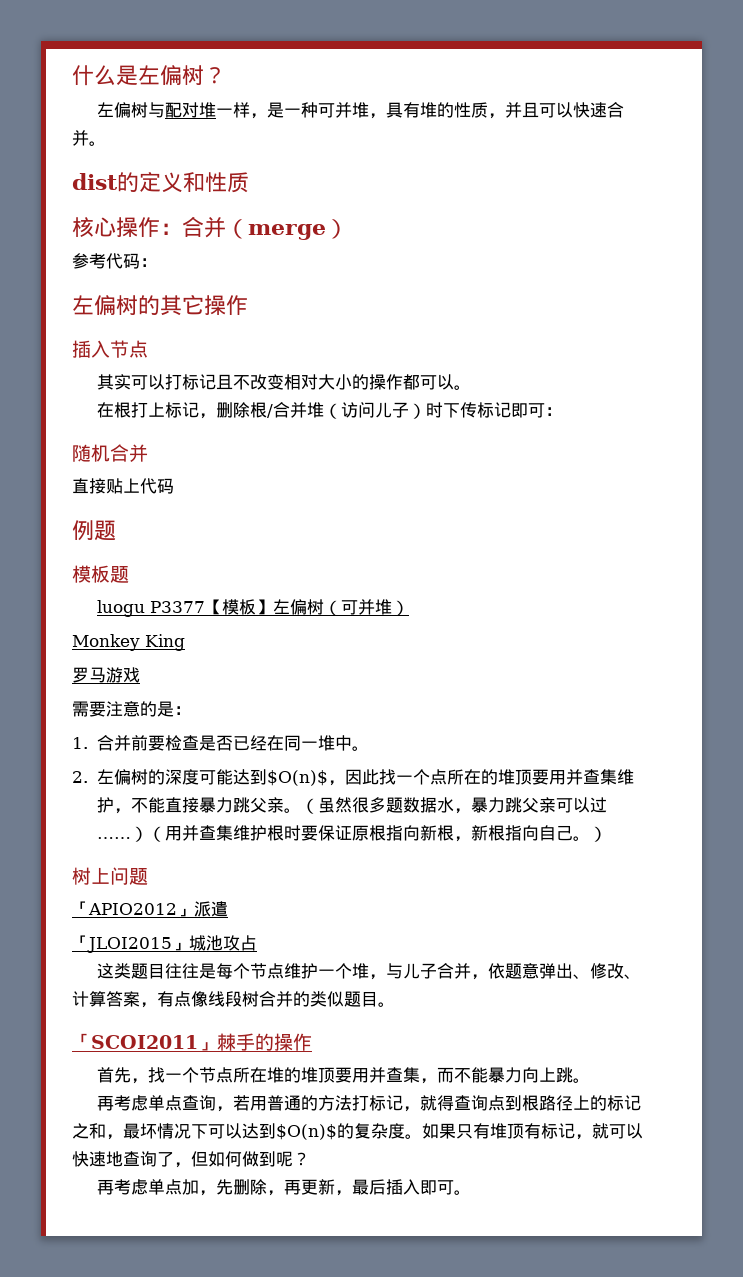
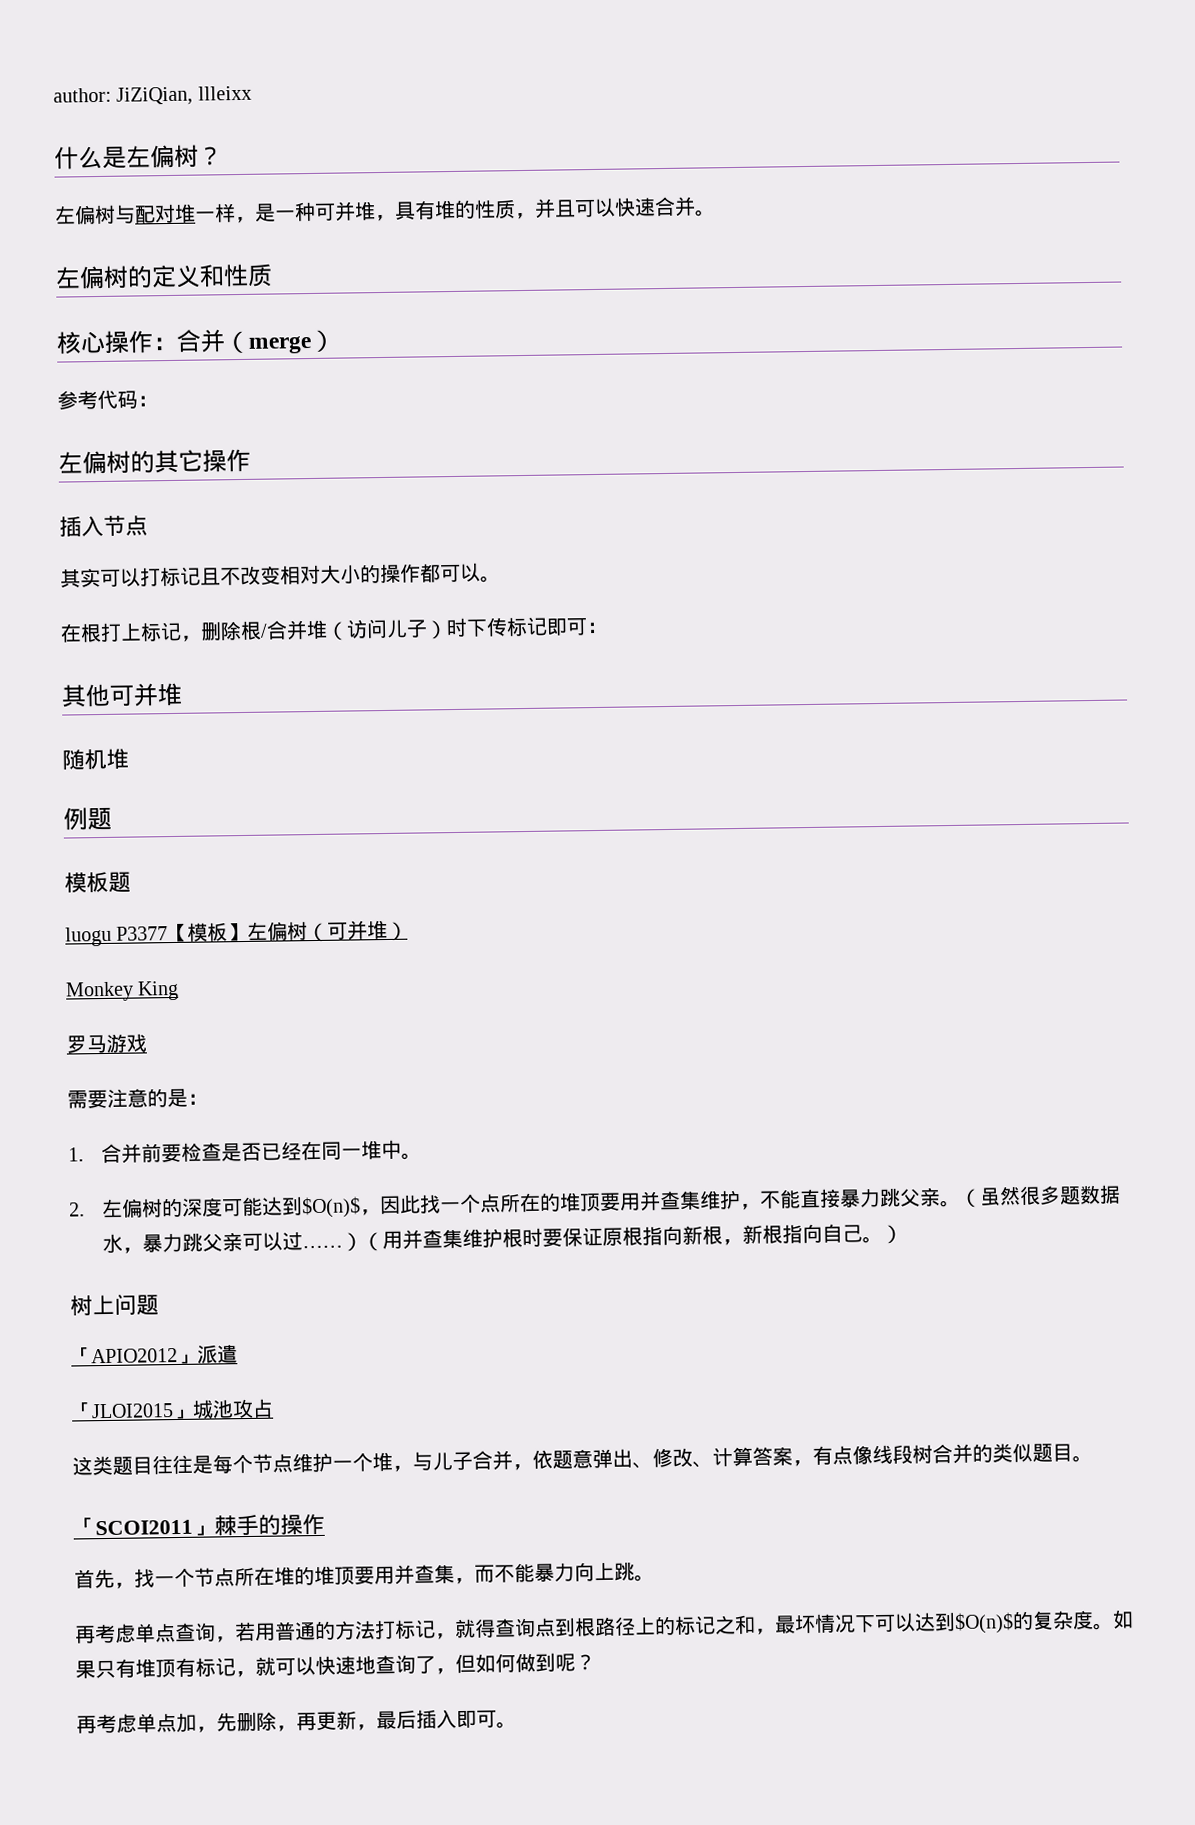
(72, 75) none -> [53,85,252,106] author: JiZiQian, llleixx //
[72,173,118,190] dist -> [55,265,129,290] 左偏树
(563, 411) none -> [61,682,183,708] // 其他可并堆
[110,444,148,462] [72,478,174,494] 合并 // 直接贴上代码 -> [106,748,129,769] 堆

